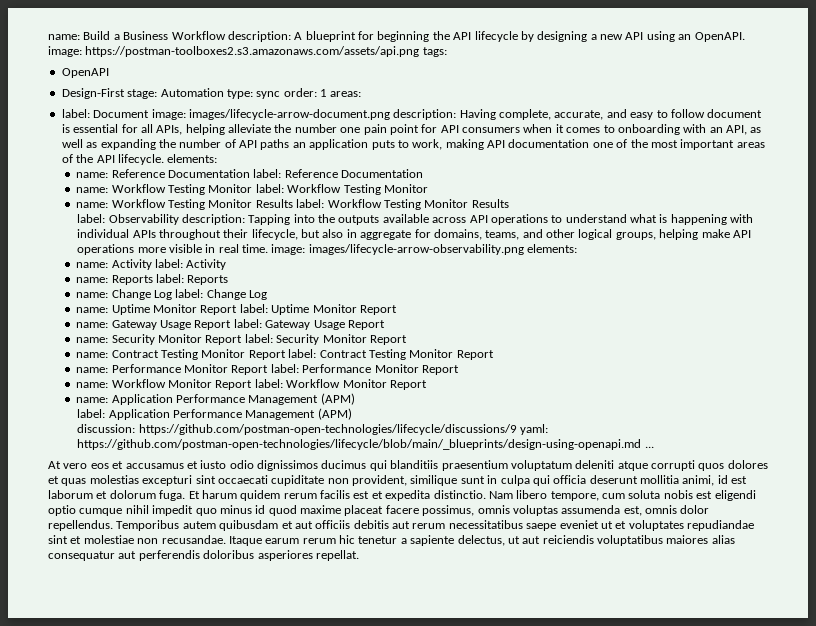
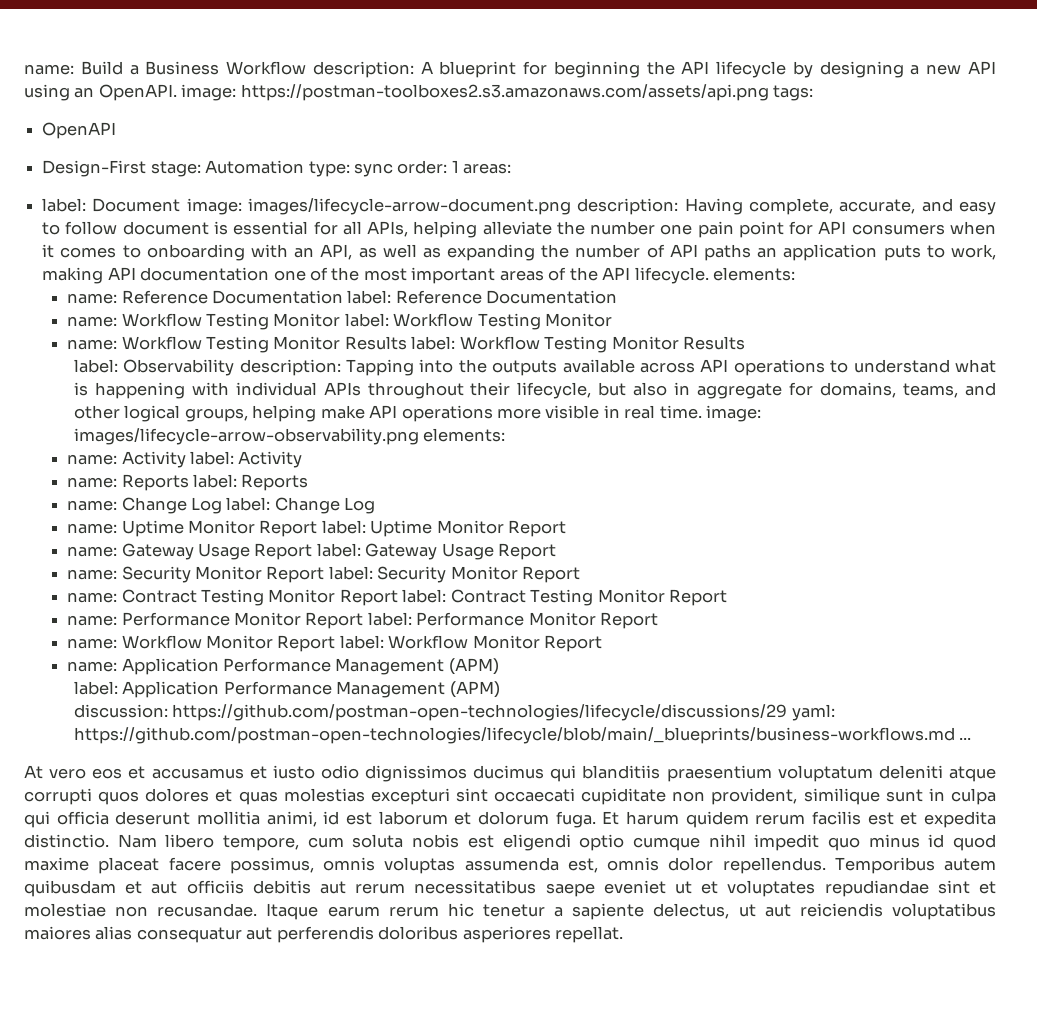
[138,424,548,435] [77,439,642,450] https://github.com/postman-open-technologies/lifecycle/discussions/9 yaml: https://github.com/postman-open-technologies/lifecycle/blob/main/_blueprints/design-using-openapi.md -> [172,704,835,721] [73,727,955,744] https://github.com/postman-open-technologies/lifecycle/discussions/29 yaml: https://github.com/postman-open-technologies/lifecycle/blob/main/_blueprints/business-workflows.md

